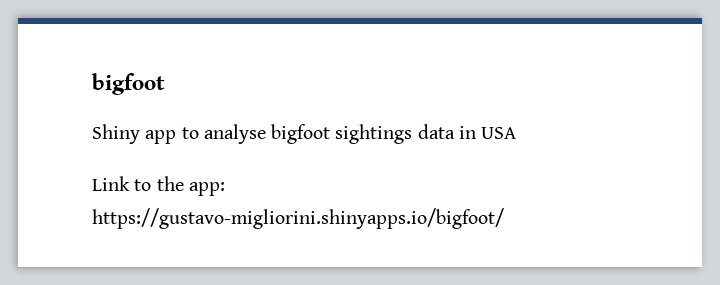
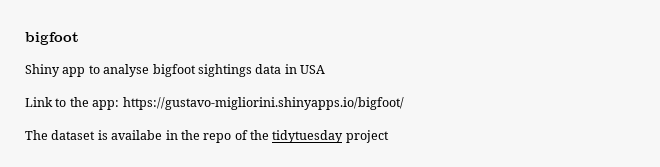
(504, 218) none -> [25,130,389,143] // The dataset is availabe in the repo of the tidytuesday project

